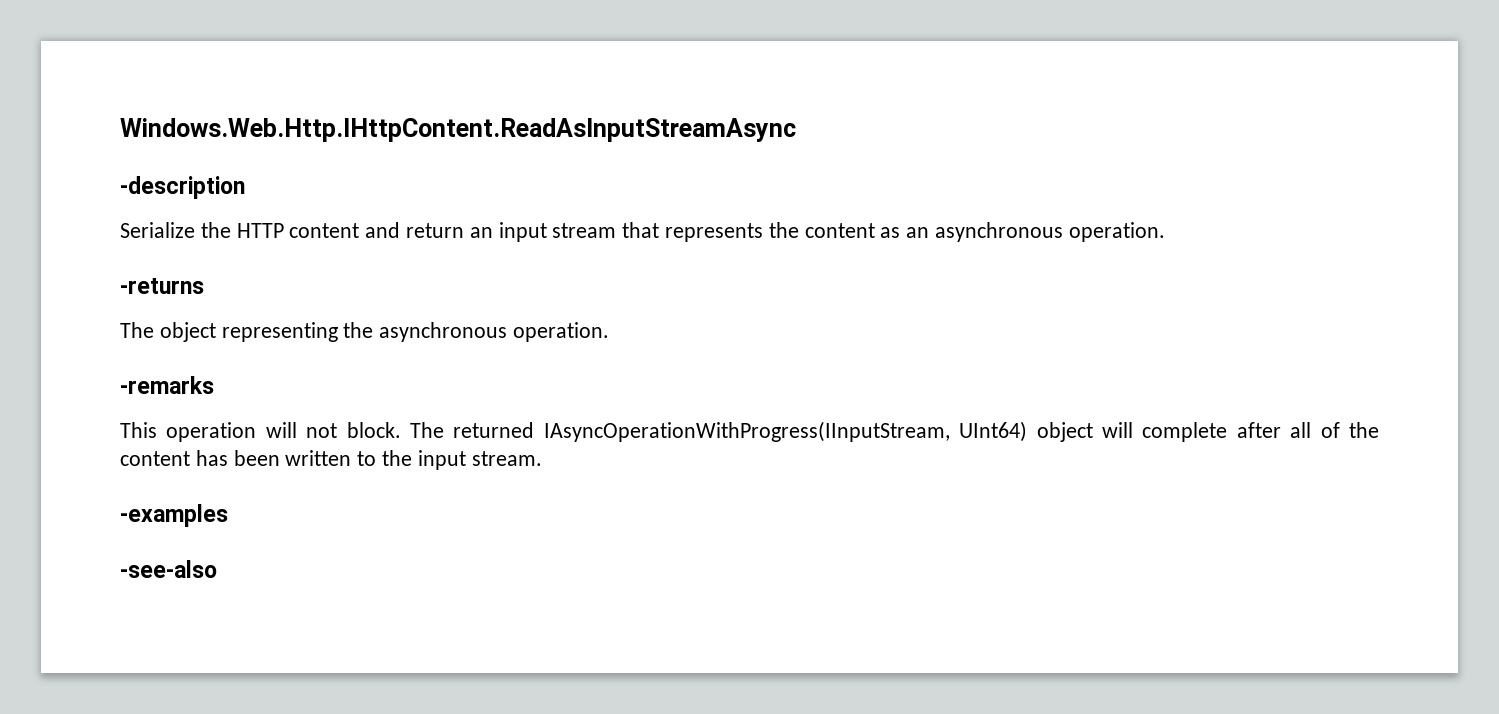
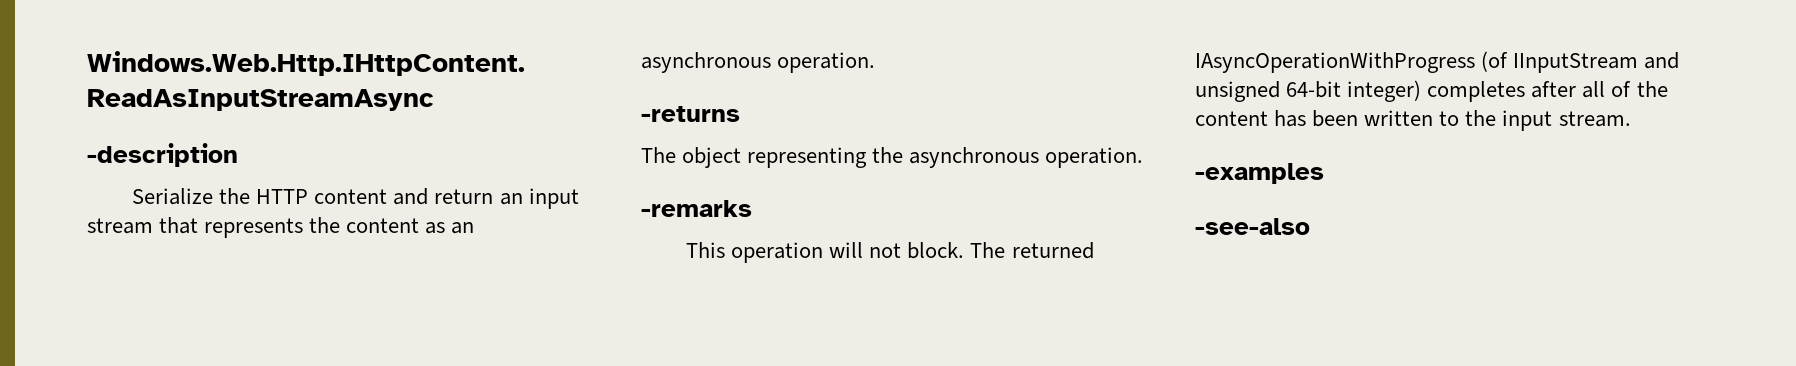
[543,421,1228,442] IAsyncOperationWithProgress(IInputStream, UInt64) object will complete -> [1195,51,1680,73] [1195,80,1526,102] IAsyncOperationWithProgress (of IInputStream and unsigned 64-bit integer) completes

